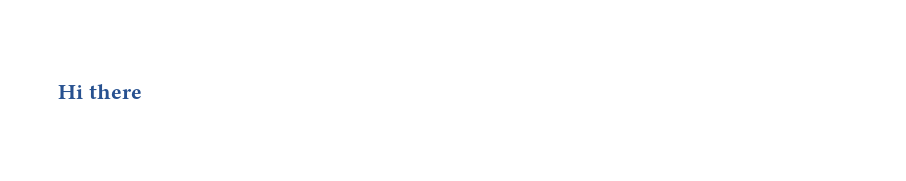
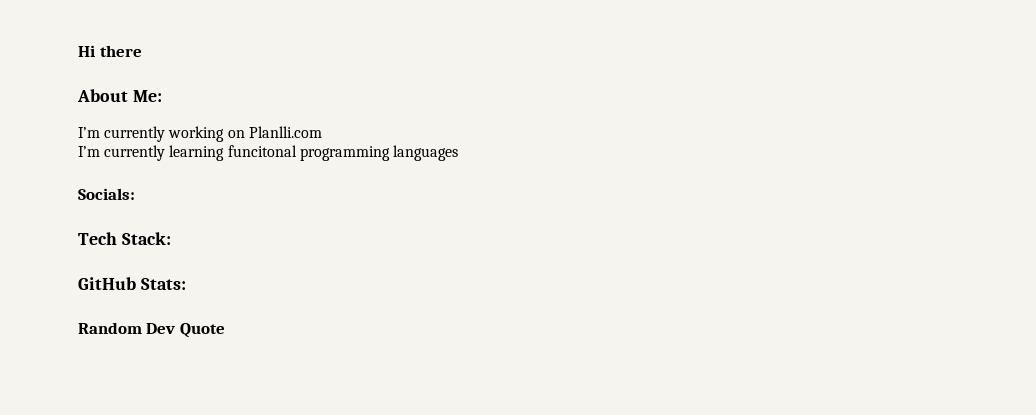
(142, 91) none -> [77,89,162,102] [78,126,322,142] [78,145,458,161] [78,188,135,200] [78,232,171,245] [78,277,186,290] [78,322,225,338] // About Me: // I’m currently working on Planlli.com // I’m currently learning funcitonal programming languages // Socials: // Tech Stack: // GitHub Stats: // Random Dev Quote

